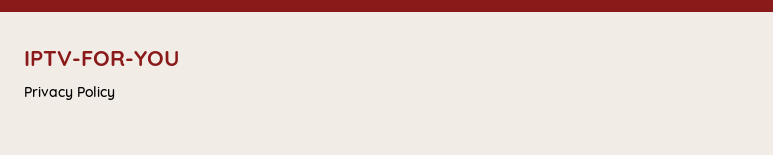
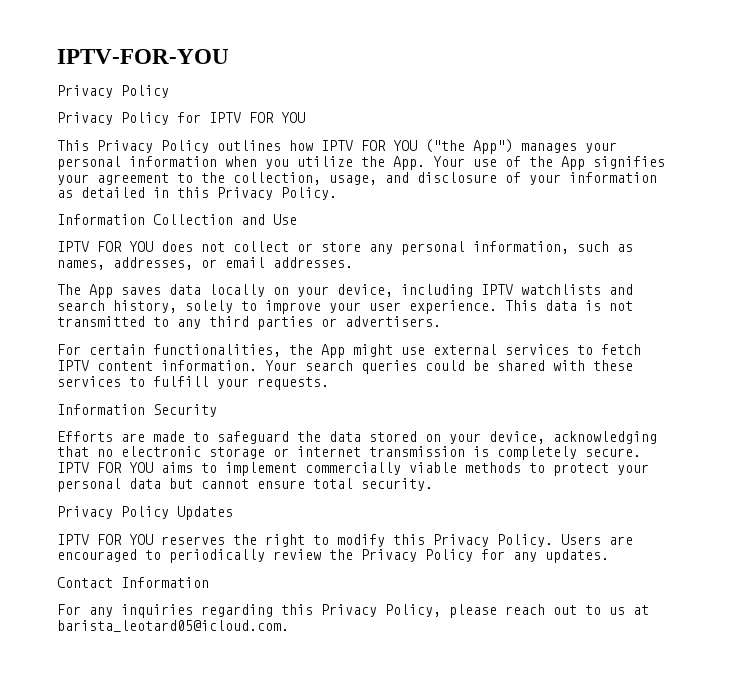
(115, 93) none -> [57,112,305,125] [57,139,617,154] [57,156,665,170] [57,172,657,185] [57,187,337,200] [57,214,297,225] [57,241,633,255] [57,257,353,270] [57,284,633,298] [57,300,633,314] [57,316,441,330] [57,344,641,358] [57,360,633,374] [57,376,329,390] [57,404,217,417] [57,431,657,444] [57,446,641,460] [57,462,649,476] [57,478,433,492] [57,506,233,520] [57,534,633,547] [57,549,609,563] [57,577,209,588] [57,604,649,618] [57,620,289,632] // Privacy Policy for IPTV FOR YOU // This Privacy Policy outlines how IPTV FOR YOU ("the App") manages your personal information when you utilize the App. Your use of the App signifies your agreement to the collection, usage, and disclosure of your information as detailed in this Privacy Policy. // Information Collection and Use // IPTV FOR YOU does not collect or store any personal information, such as names, addresses, or email addresses. // The App saves data locally on your device, including IPTV watchlists and search history, solely to improve your user experience. This data is not transmitted to any third parties or advertisers. // For certain functionalities, the App might use external services to fetch IPTV content information. Your search queries could be shared with these services to fulfill your requests. // Information Security // Efforts are made to safeguard the data stored on your device, acknowledging that no electronic storage or internet transmission is completely secure. IPTV FOR YOU aims to implement commercially viable methods to protect your personal data but cannot ensure total security. // Privacy Policy Updates // IPTV FOR YOU reserves the right to modify this Privacy Policy. Users are encouraged to periodically review the Privacy Policy for any updates. // Contact Information // For any inquiries regarding this Privacy Policy, please reach out to us at barista_leotard05@icloud.com.

